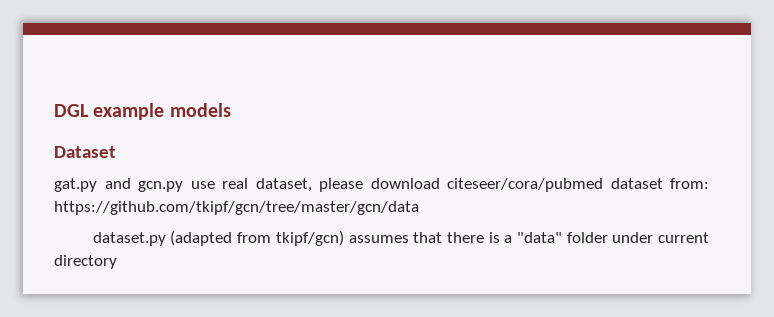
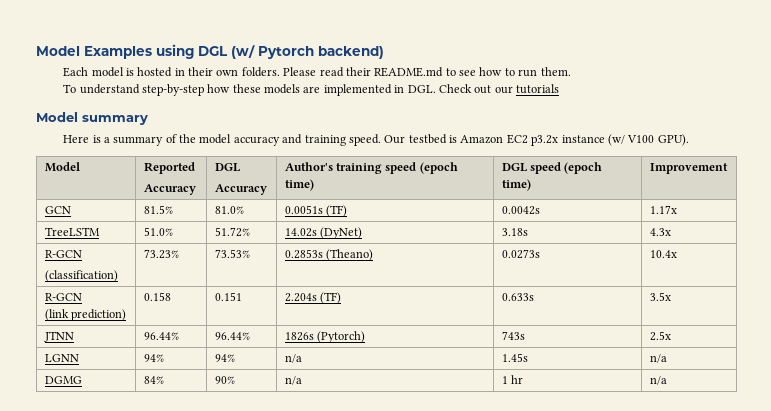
[54,103,231,120] [54,146,116,158] [54,178,709,192] [54,201,419,215] [92,230,709,246] [54,255,117,269] DGL example models // Dataset // gat.py and gcn.py use real dataset, please download citeseer/cora/pubmed dataset from: https://github.com/tkipf/gcn/tree/master/gcn/data // dataset.py (adapted from tkipf/gcn) assumes that there is a "data" folder under current directory -> [36,44,384,59] [63,67,571,77] [63,84,560,96] [36,112,148,125] [63,134,689,146] [44,162,80,172] [143,162,195,174] [143,184,196,195] [214,163,240,172] [214,184,267,195] [284,162,458,174] [284,179,314,191] [501,162,603,174] [501,179,531,191] [649,163,728,174] [44,206,71,214] [143,205,173,214] [214,206,244,214] [284,205,347,217] [501,206,540,215] [649,205,677,214] [44,227,100,236] [143,227,173,236] [214,227,250,237] [284,227,362,239] [501,228,528,236] [649,228,671,236] [44,250,82,258] [44,270,118,282] [143,249,179,259] [214,249,250,258] [284,249,373,261] [501,249,540,259] [649,250,677,258] [44,293,82,301] [44,309,126,321] [143,292,171,301] [214,292,242,301] [284,292,341,304] [501,293,534,301] [649,292,671,301] [43,331,74,342] [143,332,179,340] [214,332,250,340] [284,331,365,343] [501,331,525,340] [649,331,671,341] [44,354,79,362] [143,354,164,362] [214,354,235,362] [284,354,302,363] [501,353,528,362] [649,354,667,363] [44,376,82,384] [143,376,164,384] [214,376,235,384] [284,376,302,385] [501,375,523,384] [649,376,667,385] Model Examples using DGL (w/ Pytorch backend) // Each model is hosted in their own folders. Please read their README.md to see how to run them. // To understand step-by-step how these models are implemented in DGL. Check out our tutorials // Model summary // Here is a summary of the model accuracy and training speed. Our testbed is Amazon EC2 p3.2x instance (w/ V100 GPU). // Model | Reported // Accuracy | DGL // Accuracy | Author's training speed (epoch time) | DGL speed (epoch time) | Improvement // GCN | 81.5% | 81.0% | 0.0051s (TF) | 0.0042s | 1.17x // TreeLSTM | 51.0% | 51.72% | 14.02s (DyNet) | 3.18s | 4.3x // R-GCN // (classification) | 73.23% | 73.53% | 0.2853s (Theano) | 0.0273s | 10.4x // R-GCN // (link prediction) | 0.158 | 0.151 | 2.204s (TF) | 0.633s | 3.5x // JTNN | 96.44% | 96.44% | 1826s (Pytorch) | 743s | 2.5x // LGNN | 94% | 94% | n/a | 1.45s | n/a // DGMG | 84% | 90% | n/a | 1 hr | n/a

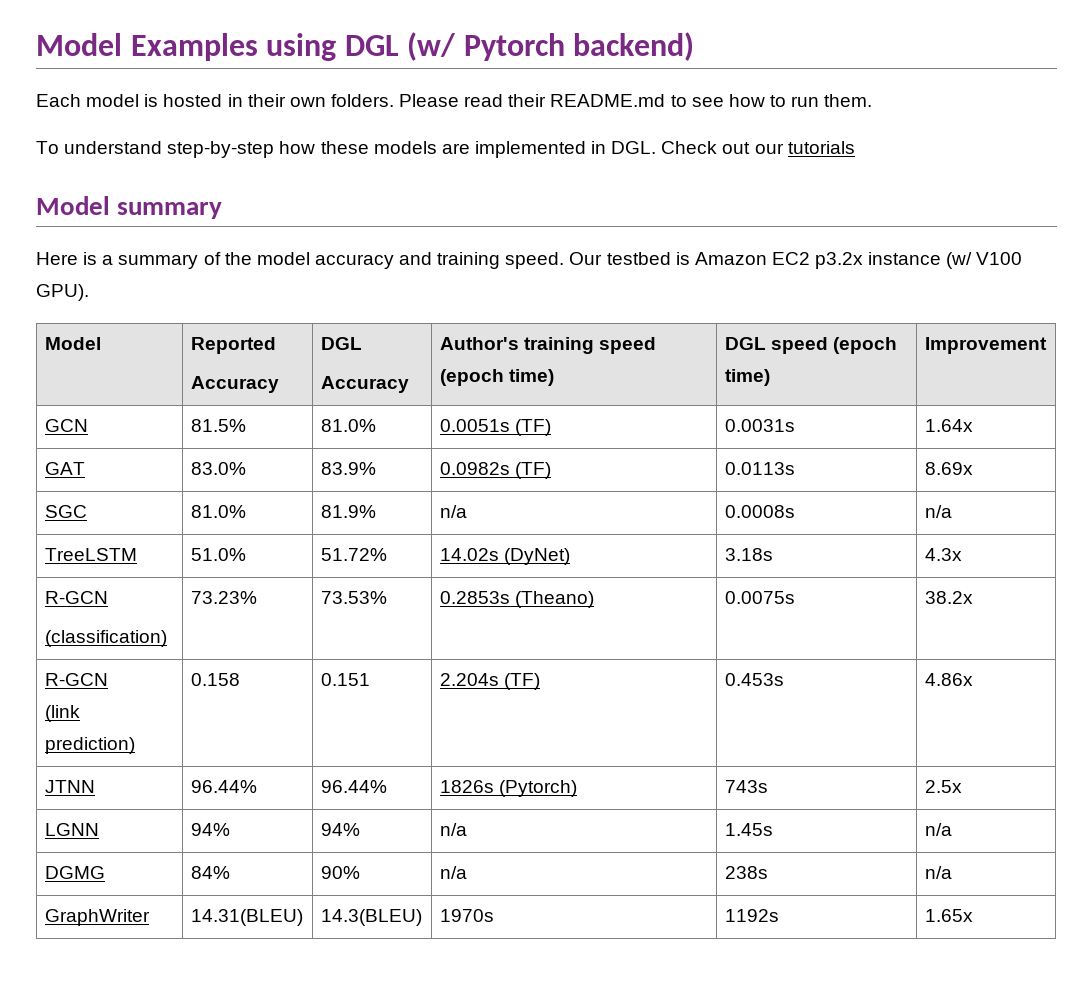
[501,206,540,215] [649,205,677,214] 0.0042s | 1.17x -> [724,419,795,432] [924,419,973,432] [44,462,85,475] [190,462,246,475] [320,462,376,475] [439,462,551,479] [724,462,795,475] [924,462,973,475] [44,505,87,518] [190,505,246,518] [320,505,376,518] [439,505,467,518] [724,505,795,518] [924,505,952,518] 0.0031s | 1.64x // GAT | 83.0% | 83.9% | 0.0982s (TF) | 0.0113s | 8.69x // SGC | 81.0% | 81.9% | n/a | 0.0008s | n/a
[501,249,540,259] [649,250,677,258] 0.0273s | 10.4x -> [724,591,795,604] [924,591,973,604] 0.0075s | 38.2x
[501,293,534,301] [649,292,671,301] 0.633s | 3.5x -> [724,673,784,686] [924,673,973,686] 0.453s | 4.86x
[501,375,523,384] [649,376,667,385] 1 hr | n/a -> [724,866,768,879] [924,866,952,879] [44,909,150,926] [190,909,303,926] [320,909,422,926] [439,909,494,922] [724,909,779,922] [924,909,973,922] 238s | n/a // GraphWriter | 14.31(BLEU) | 14.3(BLEU) | 1970s | 1192s | 1.65x

